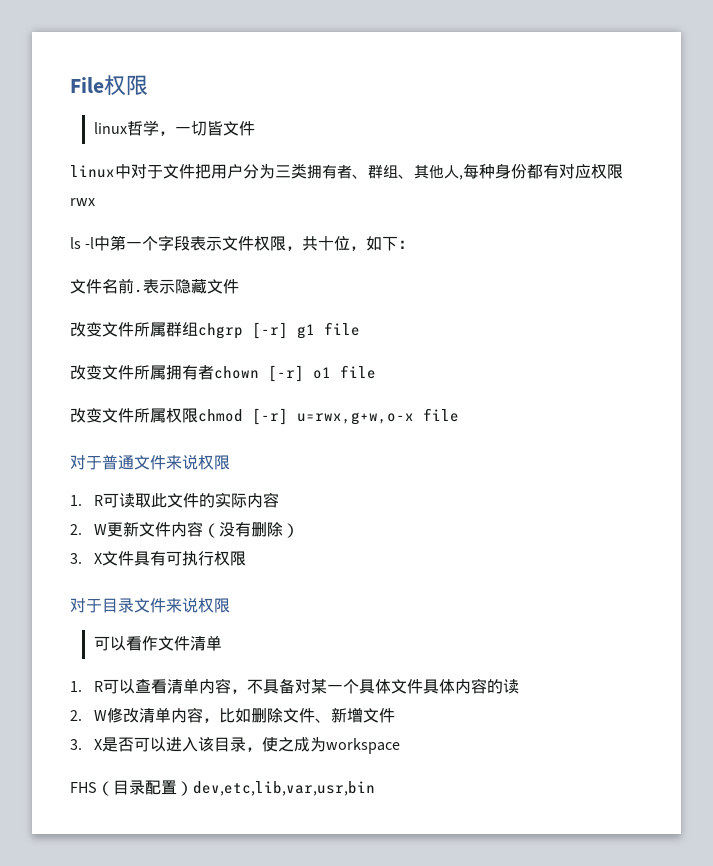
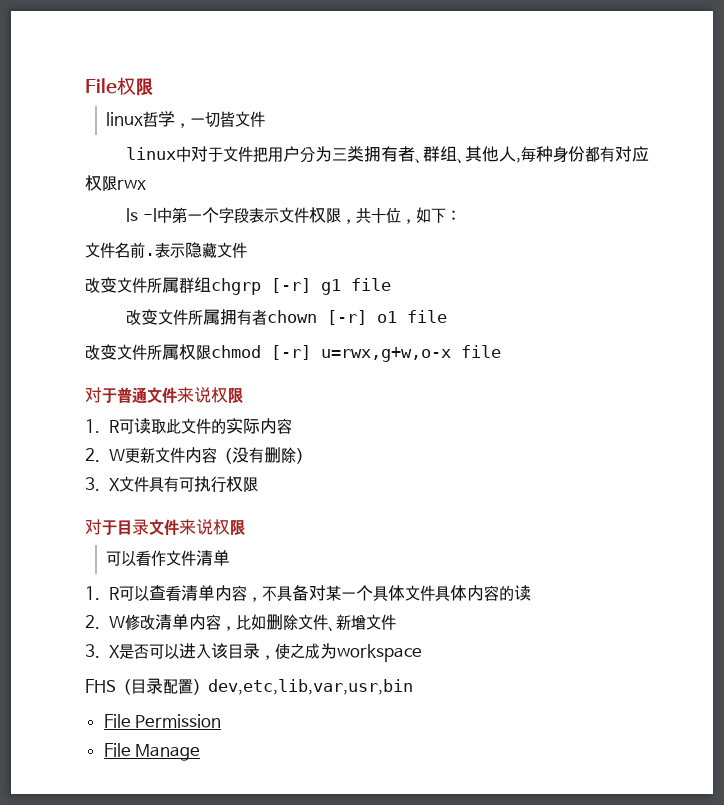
(375, 788) none -> [103,714,222,728] [103,743,201,761] // File Permission // File Manage

